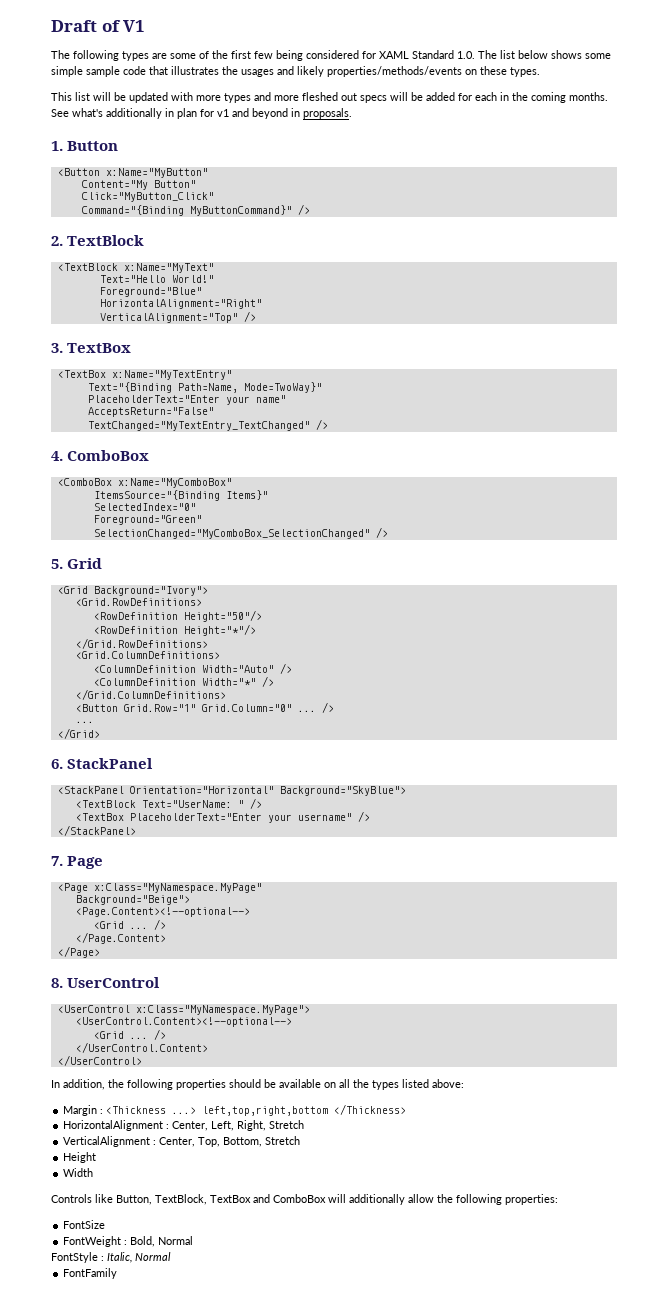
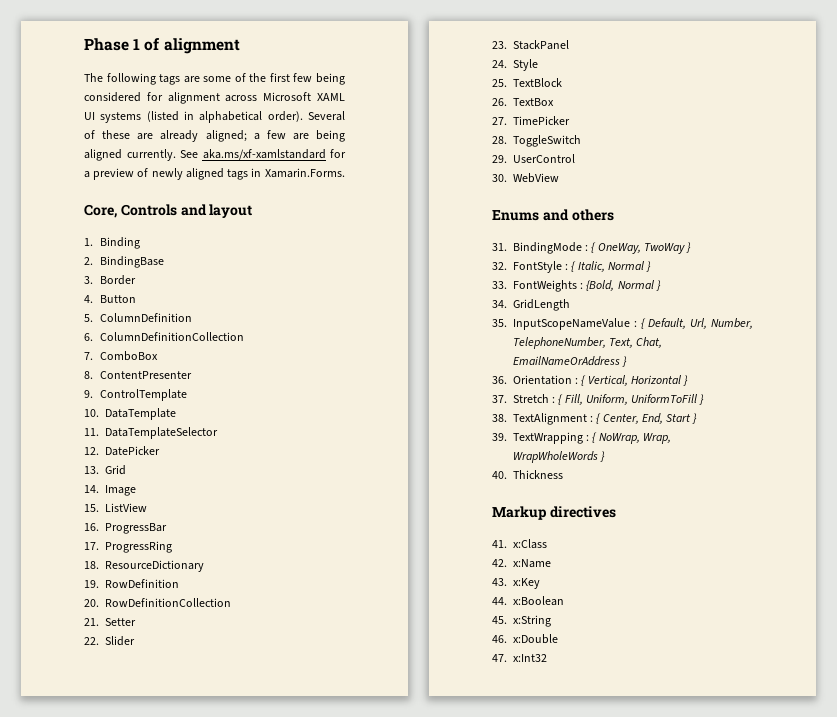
[51,20,146,32] Draft of V1 -> [84,38,240,54] Phase 1 of alignment
[122,51,149,61] types -> [159,74,181,85] tags
[379,50,611,59] [51,66,540,77] [51,92,608,103] [51,108,352,119] [51,141,119,151] [57,168,208,178] [81,180,196,190] [81,192,214,202] [81,204,310,216] [51,235,145,246] [57,263,214,273] [99,275,214,283] [99,287,202,297] [99,299,262,309] [99,311,256,323] [51,343,132,353] [57,370,232,380] [87,382,322,393] [87,395,286,405] [87,407,214,417] [87,419,328,431] [51,450,150,461] [57,478,232,488] [93,490,268,501] [93,503,196,511] [93,515,202,525] [93,527,388,539] [51,558,103,569] [57,586,208,596] [75,598,202,606] [93,610,262,622] [93,624,256,636] [75,638,208,649] [75,651,220,659] [93,663,292,674] [93,676,274,687] [75,689,226,700] [75,702,334,713] [75,721,94,723] [57,728,100,739] [51,758,154,769] [57,786,406,796] [75,798,262,809] [75,811,370,823] [57,825,136,836] [51,856,104,869] [57,883,262,893] [75,895,190,905] [75,907,250,917] [93,919,166,930] [75,932,166,944] [57,946,100,958] [51,977,161,988] [57,1005,310,1015] [75,1017,292,1027] [93,1029,166,1040] [75,1042,208,1053] [57,1055,142,1066] [51,1079,464,1090] [63,1104,407,1116] [63,1120,305,1131] [63,1136,301,1147] [63,1152,97,1163] [63,1168,94,1177] [51,1194,558,1205] [63,1220,106,1229] [63,1236,194,1247] XAML Standard 1.0. The list below shows some simple sample code that illustrates the usages and likely properties/methods/events on these types. // This list will be updated with more types and more fleshed out specs will be added for each in the coming months. See what's additionally in plan for v1 and beyond in proposals. // 1. Button // <Button x:Name="MyButton" // Content="My Button" // Click="MyButton_Click" // Command="{Binding MyButtonCommand}" /> // 2. TextBlock // <TextBlock x:Name="MyText" // Text="Hello World!" // Foreground="Blue" // HorizontalAlignment="Right" // VerticalAlignment="Top" /> // 3. TextBox // <TextBox x:Name="MyTextEntry" // Text="{Binding Path=Name, Mode=TwoWay}" // PlaceholderText="Enter your name" // AcceptsReturn="False" // TextChanged="MyTextEntry_TextChanged" /> // 4. ComboBox // <ComboBox x:Name="MyComboBox" // ItemsSource="{Binding Items}" // SelectedIndex="0" // Foreground="Green" // SelectionChanged="MyComboBox_SelectionChanged" /> // 5. Grid // <Grid Background="Ivory"> // <Grid.RowDefinitions> // <RowDefinition Height="50"/> // <RowDefinition Height="*"/> // </Grid.RowDefinitions> // <Grid.ColumnDefinitions> // <ColumnDefinition Width="Auto" /> // <ColumnDefinition Width="*" /> // </Grid.ColumnDefinitions> // <Button Grid.Row="1" Grid.Column="0" ... /> // ... // </Grid> // 6. StackPanel // <StackPanel Orientation="Horizontal" Background="SkyBlue"> // <TextBlock Text="UserName: " /> // <TextBox PlaceholderText="Enter your username" /> // </StackPanel> // 7. Page // <Page x:Class="MyNamespace.MyPage" // Background="Beige"> // <Page.Content><!--optional--> // <Grid ... /> // </Page.Content> // </Page> // 8. UserControl // <UserControl x:Class="MyNamespace.MyPage"> // <UserControl.Content><!--optional--> // <Grid ... /> // </UserControl.Content> // </UserControl> // In addition, the following properties should be available on all the types listed above: // Margin : <Thickness ...> left,top,right,bottom </Thickness> // HorizontalAlignment : Center, Left, Right, Stretch // VerticalAlignment : Center, Top, Bottom, Stretch // Height // Width // Controls like Button, TextBlock, TextBox and ComboBox will additionally allow the following properties: // FontSize // FontWeight : Bold, Normal // -> [167,92,345,104] [84,111,345,123] [84,130,345,142] [84,149,346,161] [84,168,345,180] [84,204,253,218] [84,237,140,249] [84,256,164,268] [84,275,136,285] [84,295,136,303] [84,313,192,322] [84,332,244,341] [84,351,158,361] [84,371,192,379] [84,389,187,401] [84,408,176,420] [84,427,218,439] [84,446,160,456] [84,465,126,475] [84,485,136,496] [84,503,147,512] [84,523,167,534] [84,541,172,553] [84,560,204,572] [84,579,179,588] [84,598,231,607] [84,618,136,626] [84,636,135,646] [492,40,569,50] [492,59,538,71] [492,78,562,87] [492,98,554,106] [492,116,570,125] [492,135,581,147] [492,154,575,163] [492,173,559,183] [492,209,614,221] [492,242,692,254] [492,262,507,270] alignment across Microsoft XAML UI systems (listed in alphabetical order). Several of these are already aligned; a few are being aligned currently. See aka.ms/xf-xamlstandard for a preview of newly aligned tags in Xamarin.Forms. // Core, Controls and layout // 1. Binding // 2. BindingBase // 3. Border // 4. Button // 5. ColumnDefinition // 6. ColumnDefinitionCollection // 7. ComboBox // 8. ContentPresenter // 9. ControlTemplate // 10. DataTemplate // 11. DataTemplateSelector // 12. DatePicker // 13. Grid // 14. Image // 15. ListView // 16. ProgressBar // 17. ProgressRing // 18. ResourceDictionary // 19. RowDefinition // 20. RowDefinitionCollection // 21. Setter // 22. Slider // 23. StackPanel // 24. Style // 25. TextBlock // 26. TextBox // 27. TimePicker // 28. ToggleSwitch // 29. UserControl // 30. WebView // Enums and others // 31. BindingMode : { OneWay, TwoWay } // 32.
(104, 1258) none -> [571,261,577,272] {
[63,1268,118,1279] // FontFamily -> [646,261,652,272] [492,280,661,292] [492,299,570,311] [492,318,753,330] [513,337,663,349] [513,356,628,367] [492,375,689,386] [492,394,705,405] [492,413,698,425] [492,432,671,444] [513,451,606,463] [492,470,563,479] [492,506,616,520] [492,539,547,549] [492,559,551,568] [492,578,540,589] [492,596,564,606] [492,615,551,627] [492,634,558,644] [492,654,547,662] } // 33. FontWeights : {Bold, Normal } // 34. GridLength // 35. InputScopeNameValue : { Default, Url, Number, TelephoneNumber, Text, Chat, EmailNameOrAddress } // 36. Orientation : { Vertical, Horizontal } // 37. Stretch : { Fill, Uniform, UniformToFill } // 38. TextAlignment : { Center, End, Start } // 39. TextWrapping : { NoWrap, Wrap, WrapWholeWords } // 40. Thickness // Markup directives // 41. x:Class // 42. x:Name // 43. x:Key // 44. x:Boolean // 45. x:String // 46. x:Double // 47. x:Int32

